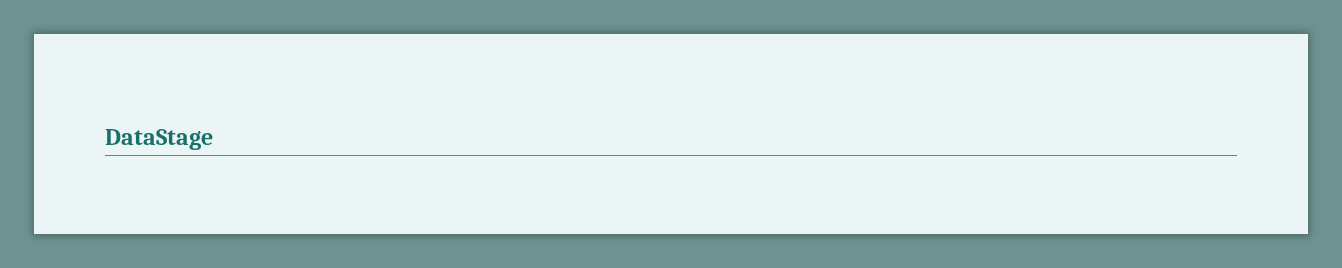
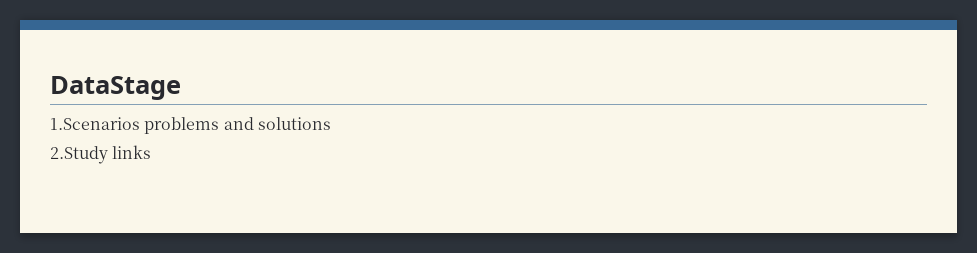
(213, 139) none -> [50,117,331,134] [50,145,152,164] // 1.Scenarios problems and solutions // 2.Study links

